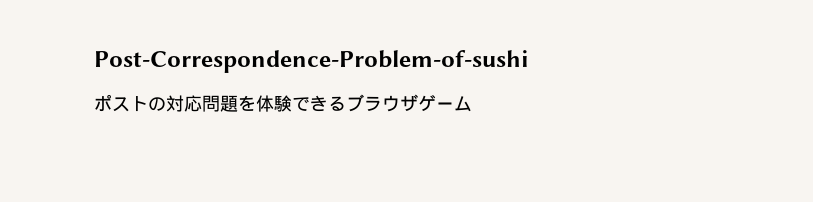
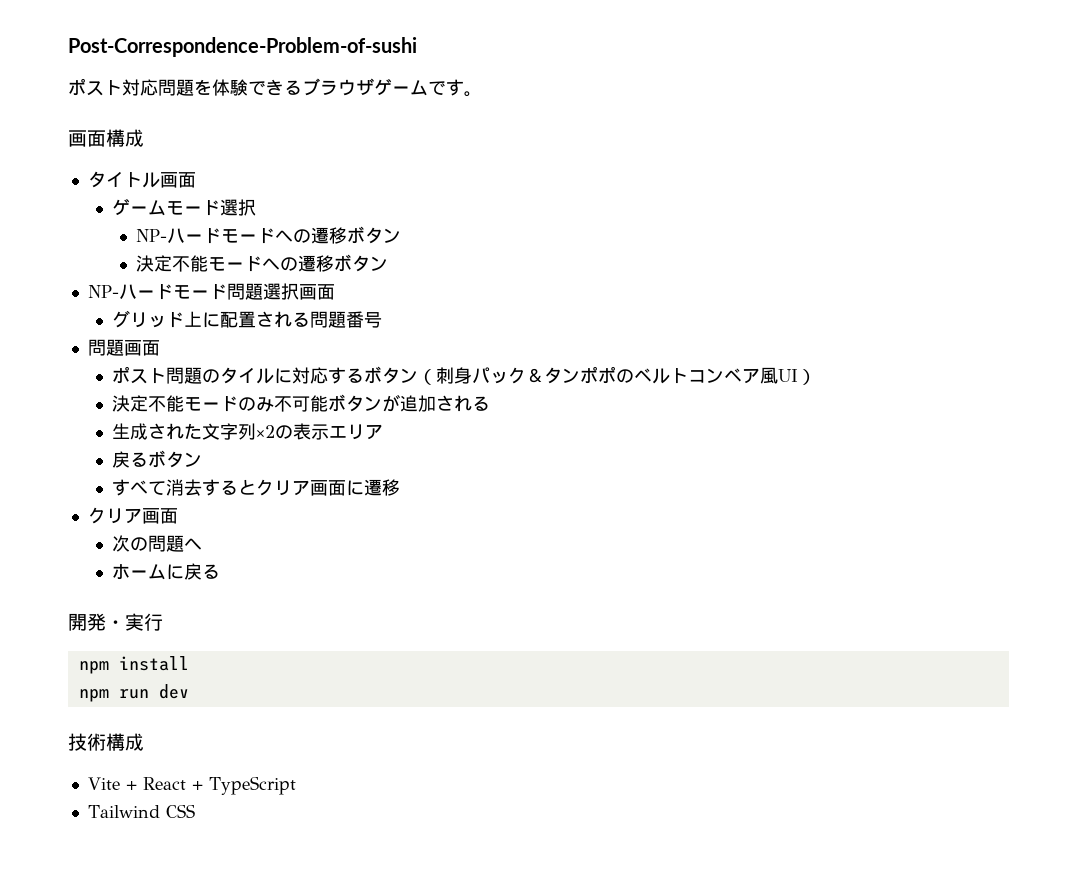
[148,97,166,111] の -> (122, 88) none
(472, 104) none -> [428,79,482,97] [68,129,144,147] [87,171,196,188] [111,199,256,216] [136,226,402,244] [136,254,389,272] [87,283,335,300] [111,310,382,328] [87,339,160,356] [111,366,816,385] [111,394,490,412] [111,423,383,440] [111,450,202,468] [111,479,400,496] [87,507,178,524] [111,535,202,552] [111,563,220,580] [68,613,163,631] [78,656,189,674] [78,684,189,702] [68,733,144,751] [87,776,296,795] [87,804,195,818] です。 // 画面構成 // タイトル画面 // ゲームモード選択 // NP-ハードモードへの遷移ボタン // 決定不能モードへの遷移ボタン // NP-ハードモード問題選択画面 // グリッド上に配置される問題番号 // 問題画面 // ポスト問題のタイルに対応するボタン（刺身パック＆タンポポのベルトコンベア風UI） // 決定不能モードのみ不可能ボタンが追加される // 生成された文字列×2の表示エリア // 戻るボタン // すべて消去するとクリア画面に遷移 // クリア画面 // 次の問題へ // ホームに戻る // 開発・実行 // npm install // npm run dev // 技術構成 // Vite + React + TypeScript // Tailwind CSS

